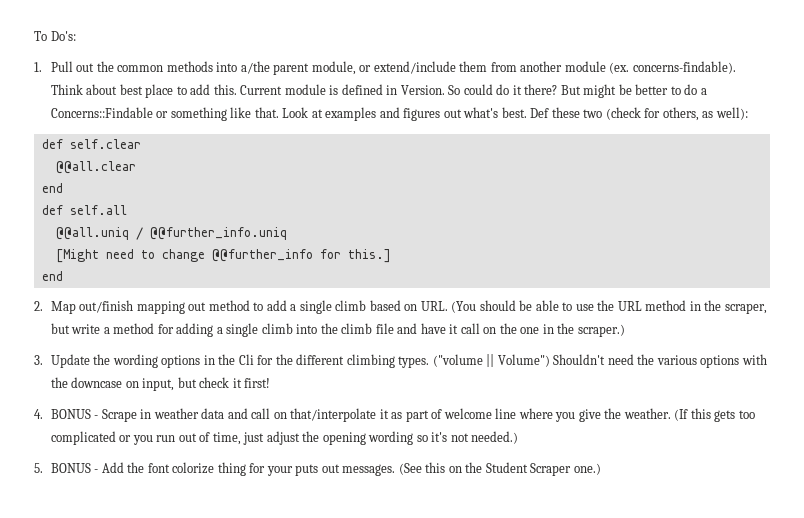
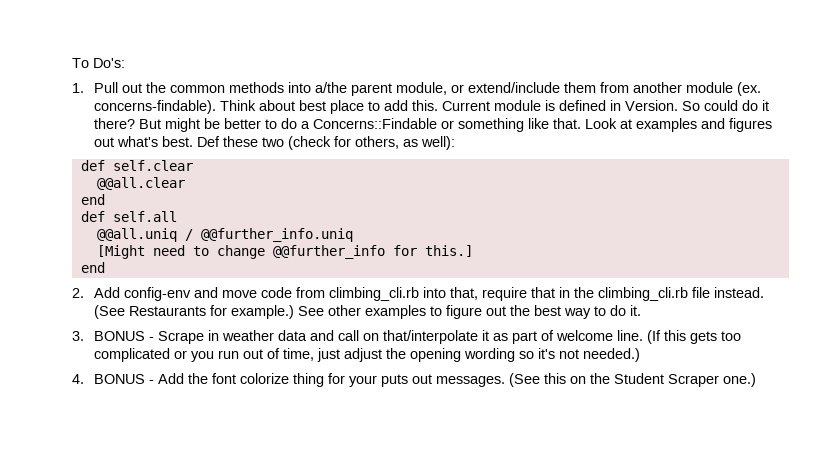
[50,300,767,314] [50,323,625,337] [34,354,767,368] [50,377,271,391] [34,409,43,419] Map out/finish mapping out method to add a single climb based on URL. (You should be able to use the URL method in the scraper, but write a method for adding a single climb into the climb file and have it call on the one in the scraper.) // 3. Update the wording options in the Cli for the different climbing types. ("volume || Volume") Shouldn't need the various options with the downcase on input, but check it first! // 4. -> [93,287,764,301] [93,305,641,319] [72,331,84,341] Add config-env and move code from climbing_cli.rb into that, require that in the climbing_cli.rb file instead. (See Restaurants for example.) See other examples to figure out the best way to do it. // 3.
[495,408,671,422] line where you give the weather. -> [616,330,643,341] line.
[34,463,43,473] 5. -> [72,374,84,384] 4.

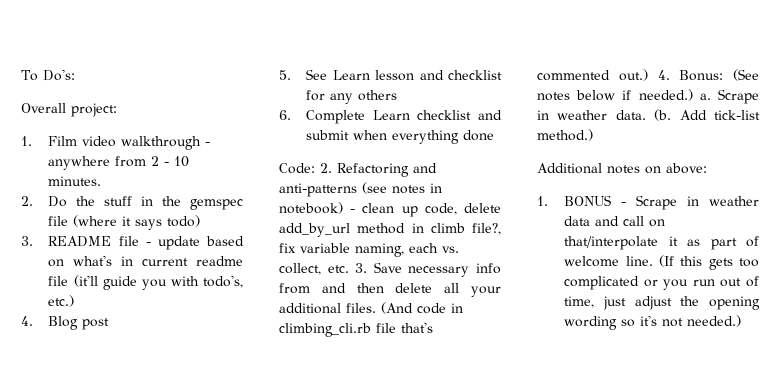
[72,82,761,96] [93,100,769,114] [93,118,772,132] [93,136,455,150] [80,160,193,171] [96,177,185,190] [80,194,105,205] [80,211,177,222] [96,228,353,242] [96,245,473,259] [80,262,105,273] [72,287,764,301] [93,305,641,319] [72,331,84,341] 1. Pull out the common methods into a/the parent module, or extend/include them from another module (ex. concerns-findable). Think about best place to add this. Current module is defined in Version. So could do it there? But might be better to do a Concerns::Findable or something like that. Look at examples and figures out what's best. Def these two (check for others, as well): // def self.clear // @@all.clear // end // def self.all // @@all.uniq / @@further_info.uniq // [Might need to change @@further_info for this.] // end // 2. Add config-env and move code from climbing_cli.rb into that, require that in the climbing_cli.rb file instead. (See Restaurants for example.) See other examples to figure out the best way to do it. // 3. -> [21,103,117,117] [21,136,211,150] [48,156,190,170] [48,176,102,186] [21,196,243,210] [48,215,201,230] [21,236,245,250] [48,255,244,267] [48,275,243,290] [48,295,75,307] [21,316,110,330] [279,69,502,81] [306,90,398,104] [279,110,502,124] [306,130,495,144] [279,163,437,177] [279,182,442,197] [279,202,501,217] [279,223,501,237] [279,243,459,257] [279,262,501,277] [279,283,501,297] [279,302,463,314] [279,322,433,337] [537,69,759,81] [537,89,759,104] [537,109,760,121] [537,129,593,141] [537,163,707,174] [537,196,548,206] Overall project: // 1. Film video walkthrough - anywhere from 2 - 10 minutes. // 2. Do the stuff in the gemspec file (where it says todo) // 3. README file - update based on what's in current readme file (it'll guide you with todo's, etc.) // 4. Blog post // 5. See Learn lesson and checklist for any others // 6. Complete Learn checklist and submit when everything done // Code: 2. Refactoring and anti-patterns (see notes in notebook) - clean up code, delete add_by_url method in climb file?, fix variable naming, each vs. collect, etc. 3. Save necessary info from and then delete all your additional files. (And code in climbing_cli.rb file that's commented out.) 4. Bonus: (See notes below if needed.) a. Scrape in weather data. (b. Add tick-list method.) // Additional notes on above: // 1.
[72,373,756,387] // 4. BONUS - Add the font colorize thing for your puts out messages. (See this on the Student Scraper one.) -> (742, 321) none

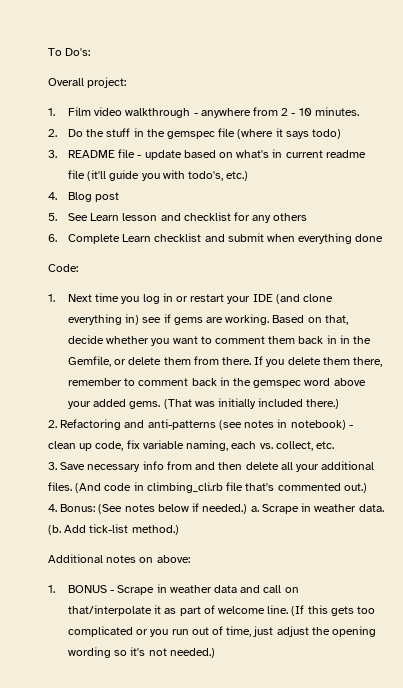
(315, 168) none -> [48,293,334,304] [67,314,348,325] [67,335,372,346] [67,356,383,367] [67,377,366,388] [67,398,340,409] // 1. Next time you log in or restart your IDE (and clone everything in) see if gems are working. Based on that, decide whether you want to comment them back in in the Gemfile, or delete them from there. If you delete them there, remember to comment back in the gemspec word above your added gems. (That was initially included there.) //
[464,203,501,213] [279,223,501,237] delete add_by_url method in climb file?, -> (124, 446) none
(349, 269) none -> (335, 445) //
(648, 75) none -> (367, 488) //

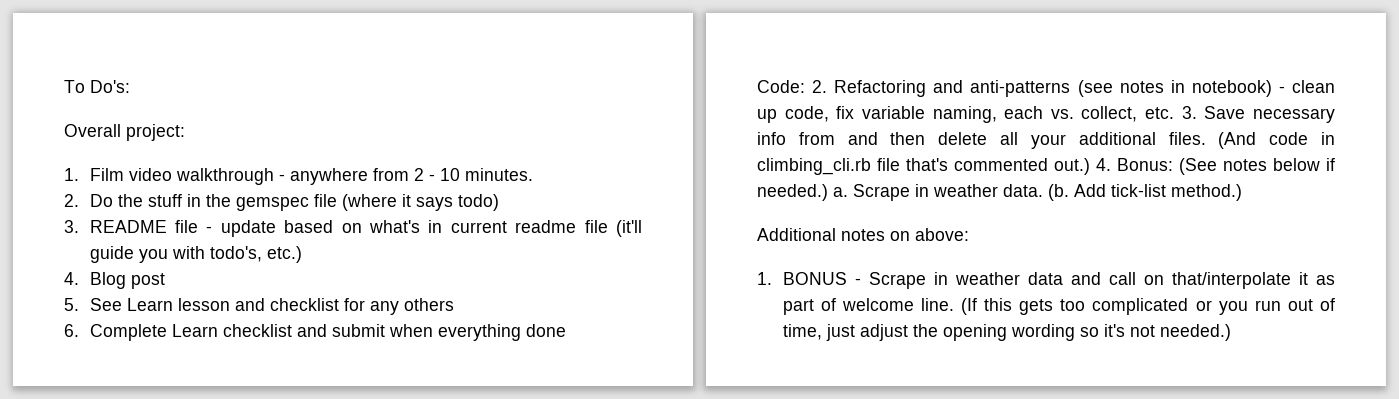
[48,293,334,304] [67,314,348,325] [67,335,372,346] [67,356,383,367] [67,377,366,388] [67,398,340,409] // 1. Next time you log in or restart your IDE (and clone everything in) see if gems are working. Based on that, decide whether you want to comment them back in in the Gemfile, or delete them from there. If you delete them there, remember to comment back in the gemspec word above your added gems. (That was initially included there.) // -> (805, 86) none
(335, 445) // -> (1175, 113) none
(367, 488) // -> (1090, 166) none

